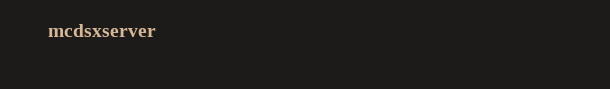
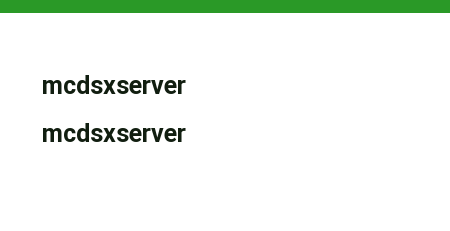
[48,24,156,37] mcdsxserver -> [42,75,186,94] [42,123,186,142] mcdsxserver // mcdsxserver

